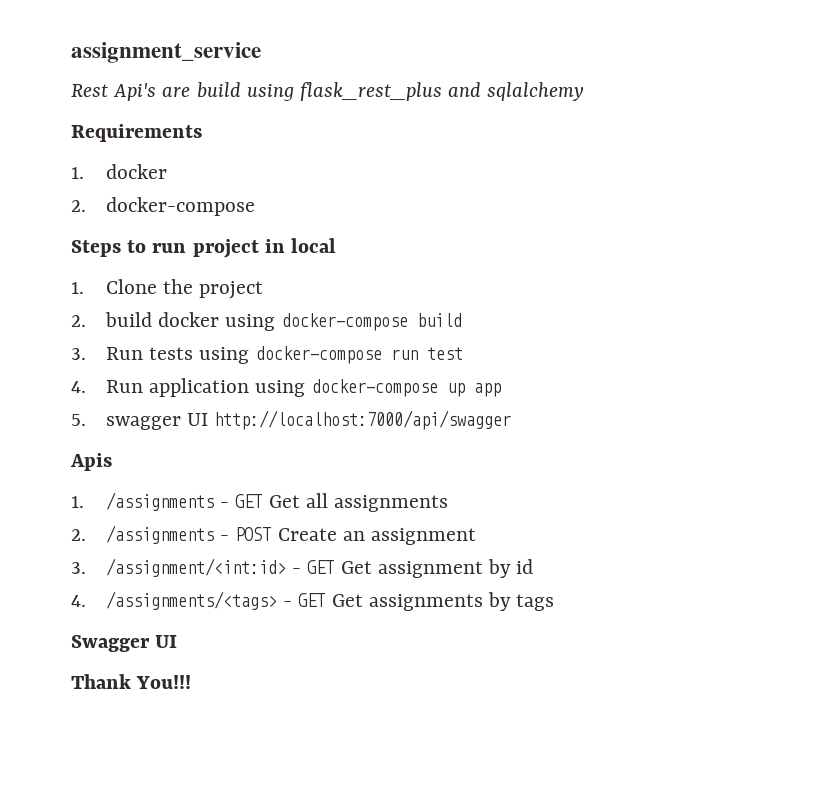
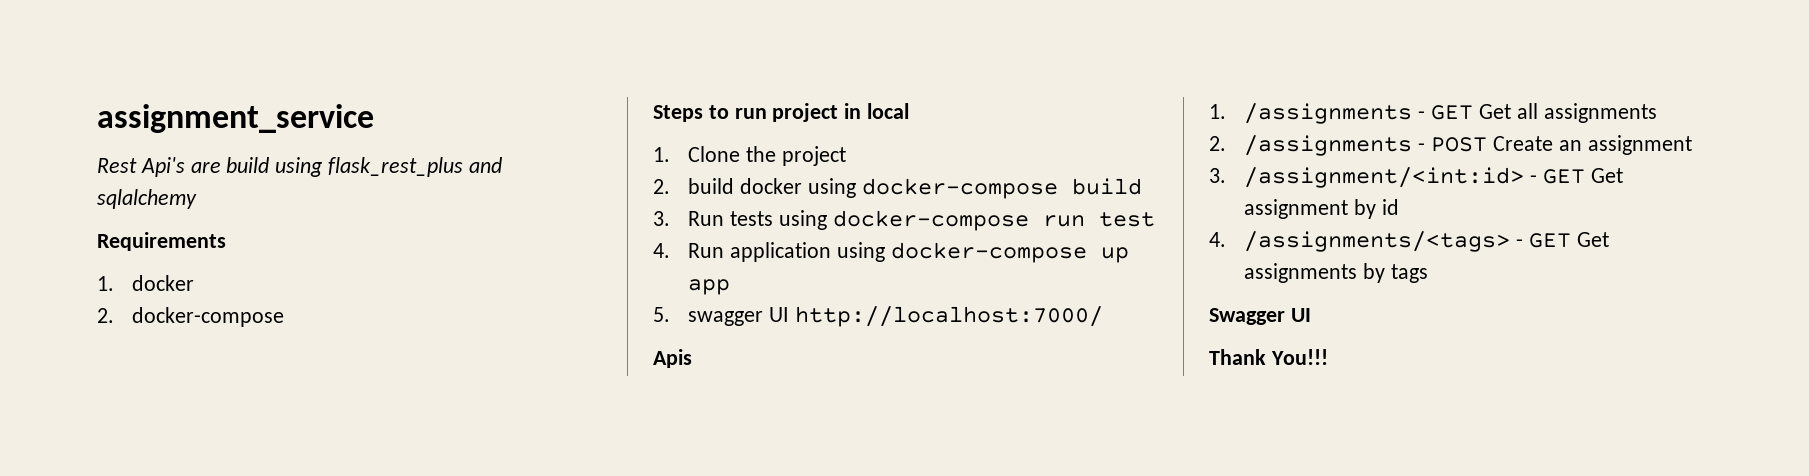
[214,410,512,430] http://localhost:7000/api/swagger -> [795,306,1104,327] http://localhost:7000/

